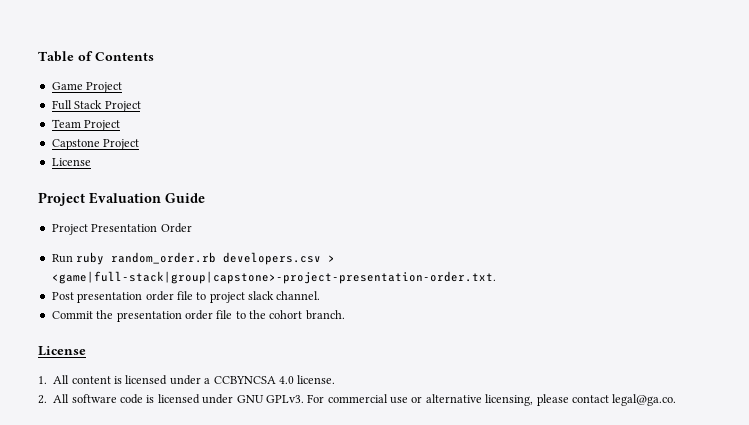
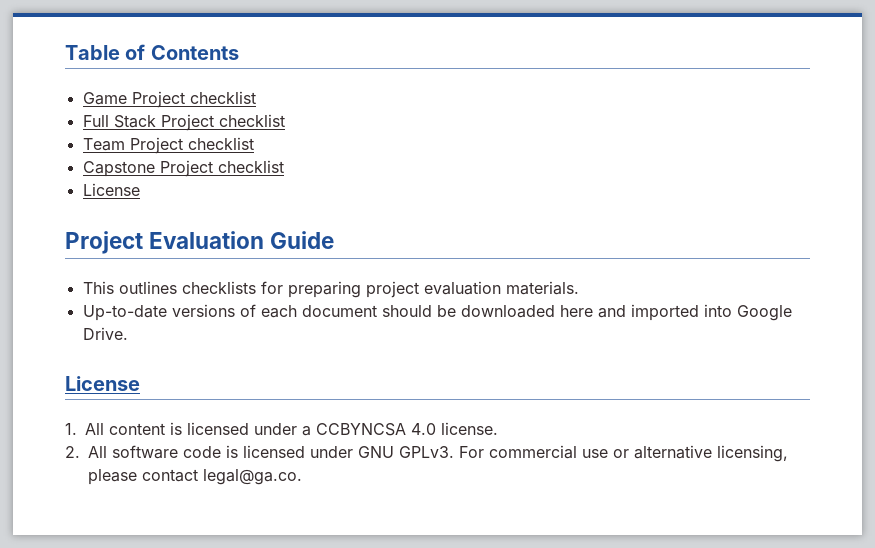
(123, 87) none -> [189,91,256,104] checklist
(141, 106) none -> [218,114,285,127] checklist
(121, 125) none -> [187,137,254,150] checklist
(140, 144) none -> [217,160,284,173] checklist
[51,223,192,235] [51,252,336,265] [51,271,496,284] [51,291,321,303] [51,310,345,322] Project Presentation Order // Run ruby random_order.rb developers.csv > <game|full-stack|group|capstone>-project-presentation-order.txt. // Post presentation order file to project slack channel. // Commit the presentation order file to the cohort branch. -> [82,281,579,298] [82,304,792,321] [82,327,128,340] This outlines checklists for preparing project evaluation materials. // Up-to-date versions of each document should be downloaded here and imported into Google Drive.

